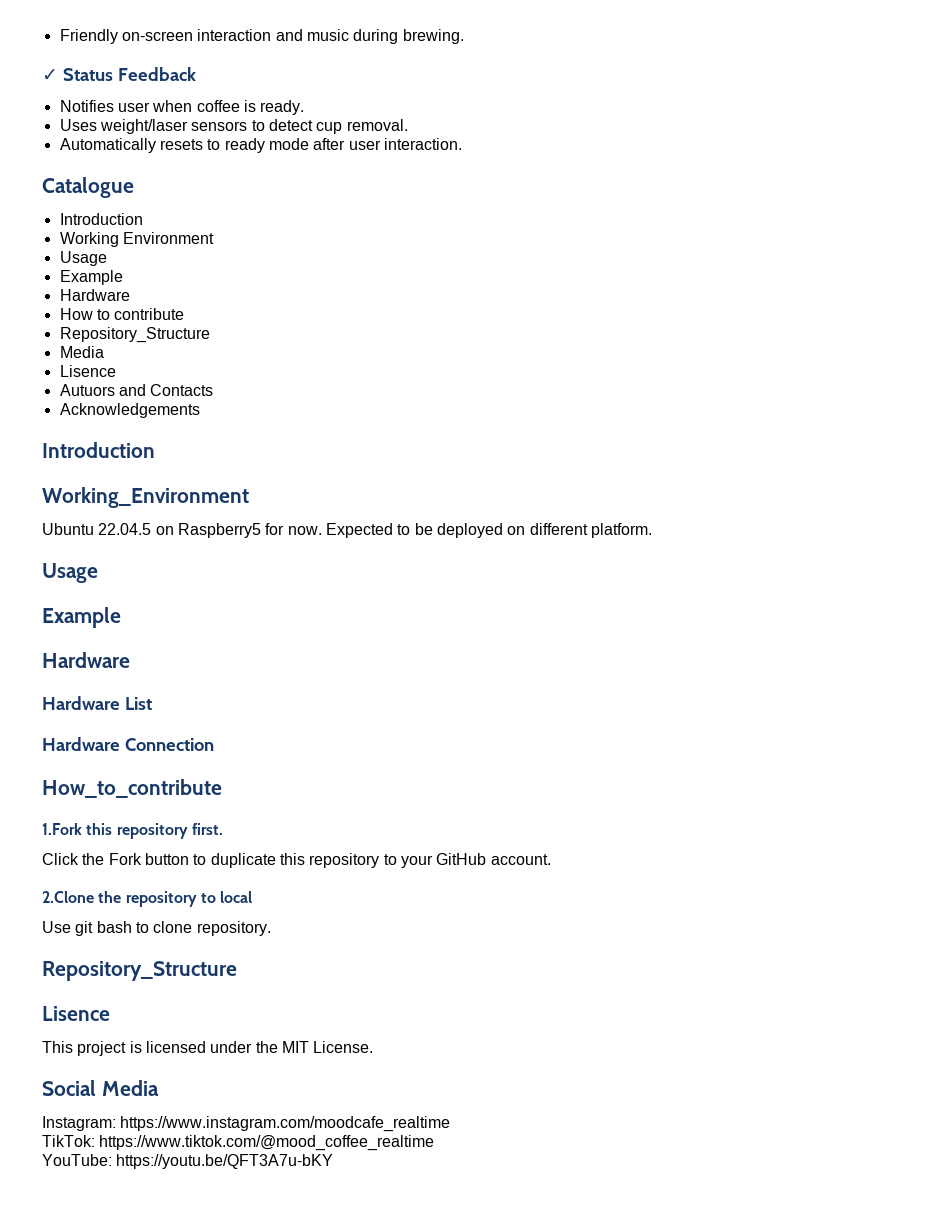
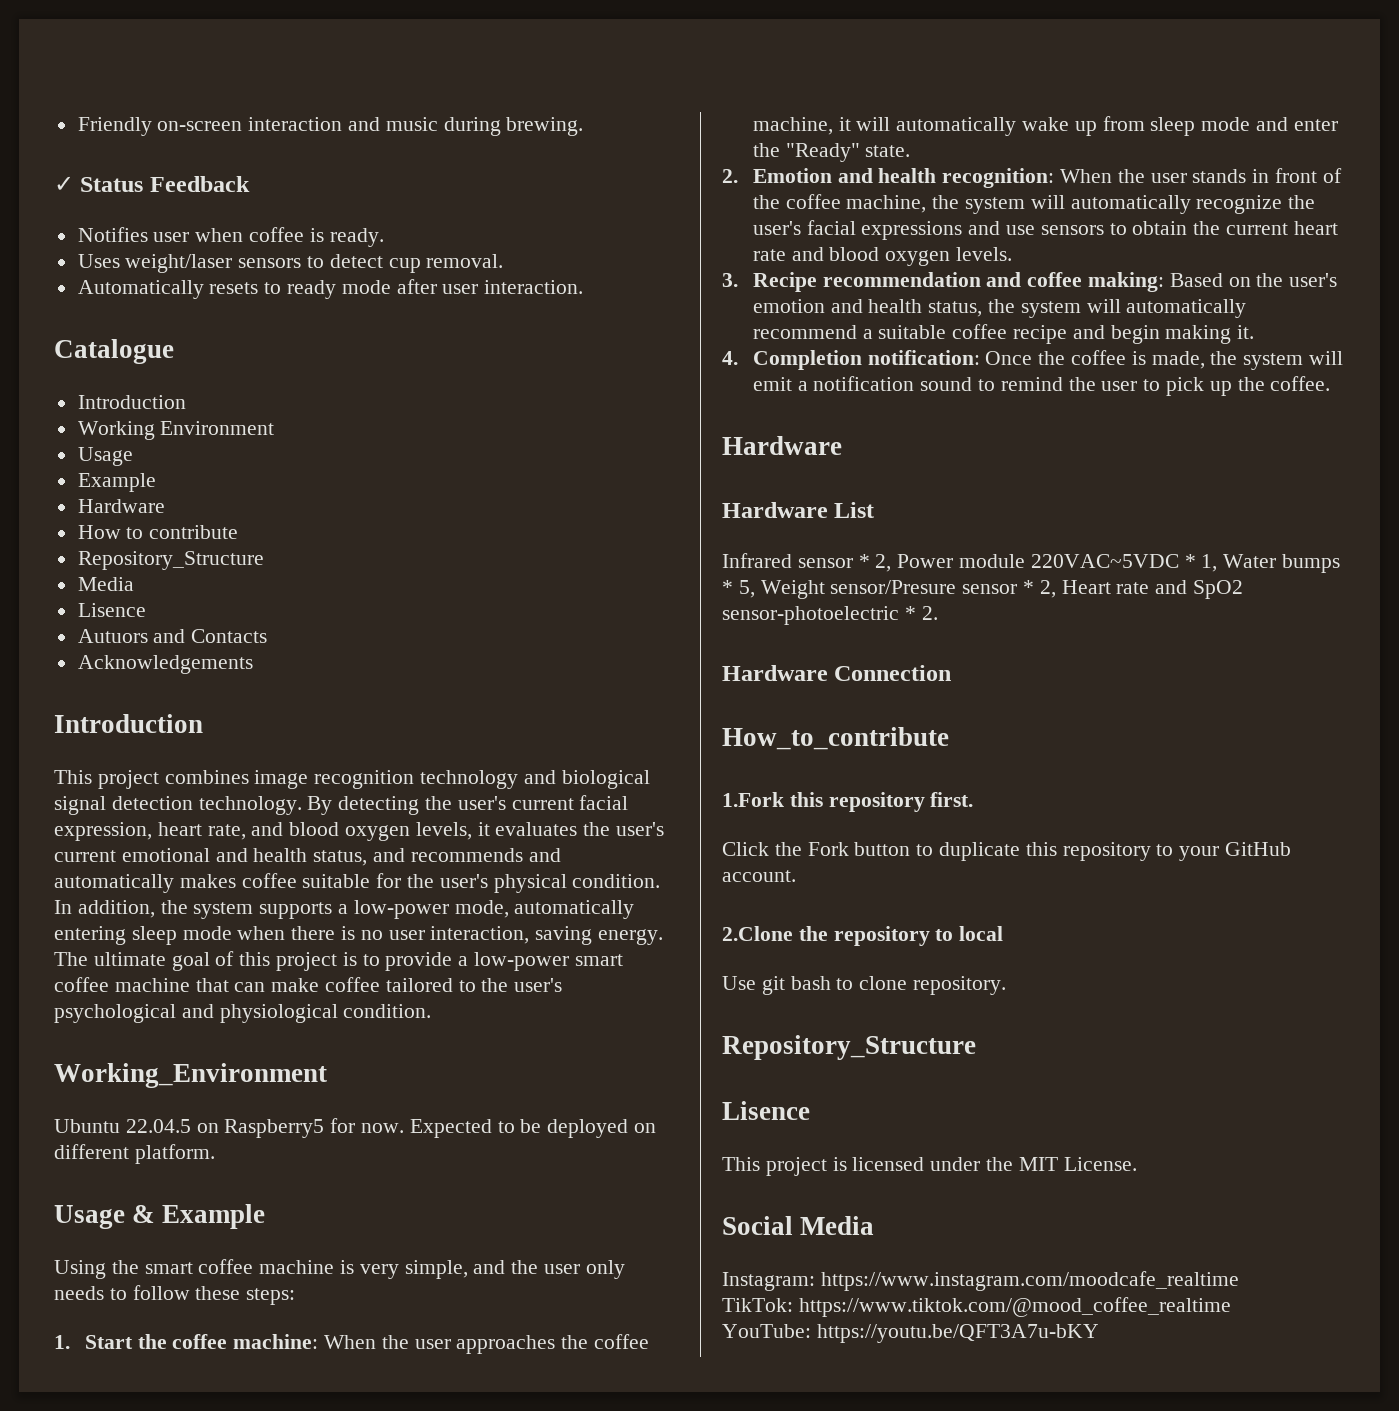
(155, 450) none -> [54,770,650,789] [54,795,629,815] [54,822,665,841] [54,848,561,866] [54,873,661,893] [54,900,635,919] [54,926,664,945] [54,951,623,971] [54,977,563,992] [54,1004,432,1023] // This project combines image recognition technology and biological signal detection technology. By detecting the user's current facial expression, heart rate, and blood oxygen levels, it evaluates the user's current emotional and health status, and recommends and automatically makes coffee suitable for the user's physical condition. In addition, the system supports a low-power mode, automatically entering sleep mode when there is no user interaction, saving energy. The ultimate goal of this project is to provide a low-power smart coffee machine that can make coffee tailored to the user's psychological and physiological condition.
[42,607,121,628] [42,652,130,668] [42,696,152,710] // Example // Hardware // Hardware List -> [132,1204,265,1229] [54,1259,625,1279] [54,1285,296,1305] [54,1334,649,1354] [752,116,1338,136] [752,143,911,162] [722,168,1342,188] [752,194,1316,214] [752,220,1338,240] [752,247,1012,266] [722,272,1338,292] [752,299,1247,318] [752,324,1255,344] [722,350,1343,370] [752,376,1331,396] [722,436,842,455] [722,502,875,518] [722,553,1341,573] [722,580,1244,599] [722,606,938,625] & Example // Using the smart coffee machine is very simple, and the user only needs to follow these steps: // 1. Start the coffee machine: When the user approaches the coffee machine, it will automatically wake up from sleep mode and enter the "Ready" state. // 2. Emotion and health recognition: When the user stands in front of the coffee machine, the system will automatically recognize the user's facial expressions and use sensors to obtain the current heart rate and blood oxygen levels. // 3. Recipe recommendation and coffee making: Based on the user's emotion and health status, the system will automatically recommend a suitable coffee recipe and begin making it. // 4. Completion notification: Once the coffee is made, the system will emit a notification sound to remind the user to pick up the coffee. // Hardware // Hardware List // Infrared sensor * 2, Power module 220VAC~5VDC * 1, Water bumps * 5, Weight sensor/Presure sensor * 2, Heart rate and SpO2 sensor-photoelectric * 2.

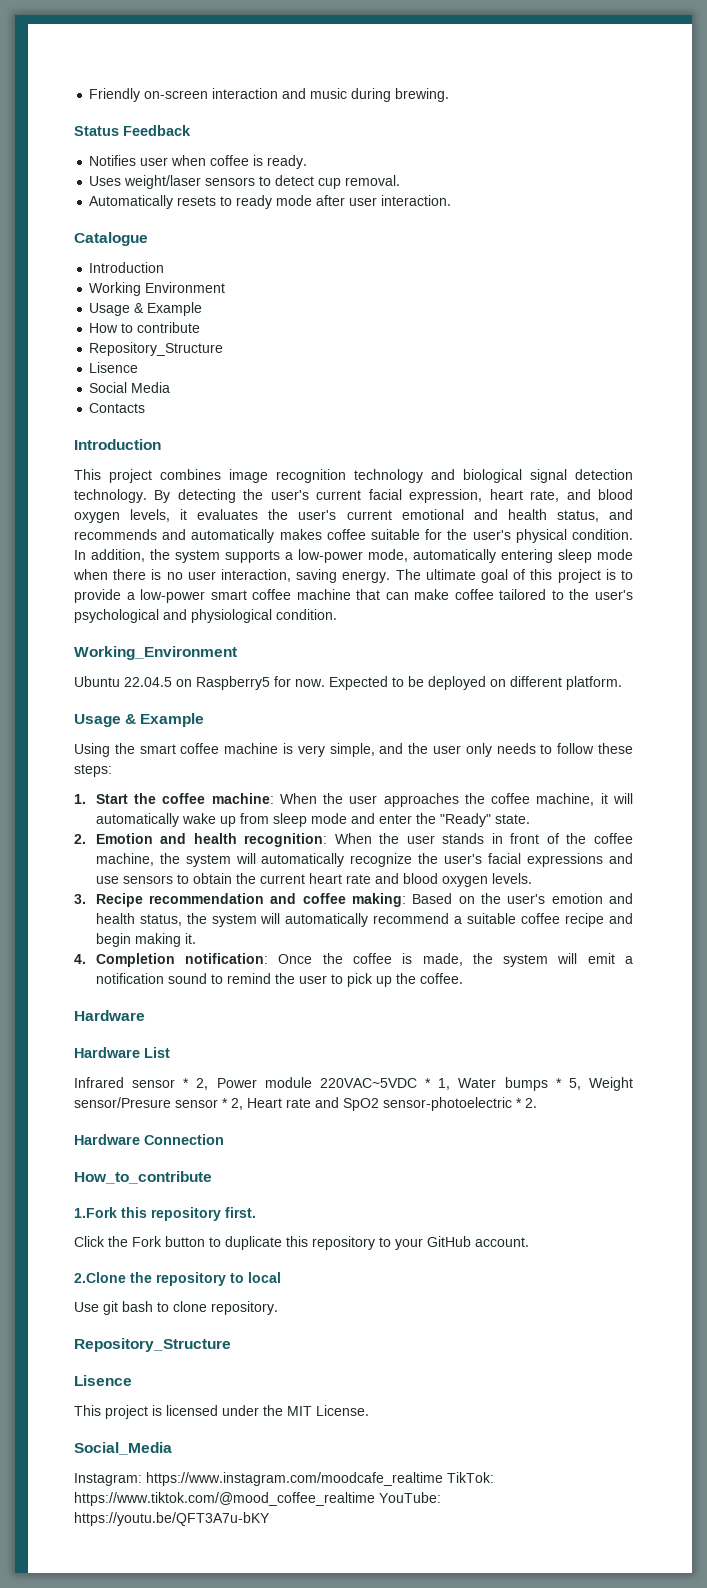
[54,176,74,192] ✓ -> (450, 95) none
[77,473,156,492] [77,499,165,513] // Example // Hardware -> [134,302,203,316] & Example
[77,577,134,591] [77,603,146,617] [77,629,186,643] Media // Lisence // Autuors and -> [89,362,139,373] [89,382,171,393] Lisence // Social Media //
[77,655,253,674] // Acknowledgements -> (146, 408) none
[722,1216,875,1235] Social Media -> [74,1442,172,1455] Social_Media
(1239, 1281) // -> (443, 1479) none
(1231, 1307) // -> (375, 1499) none

